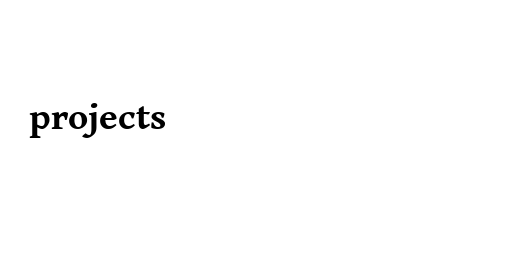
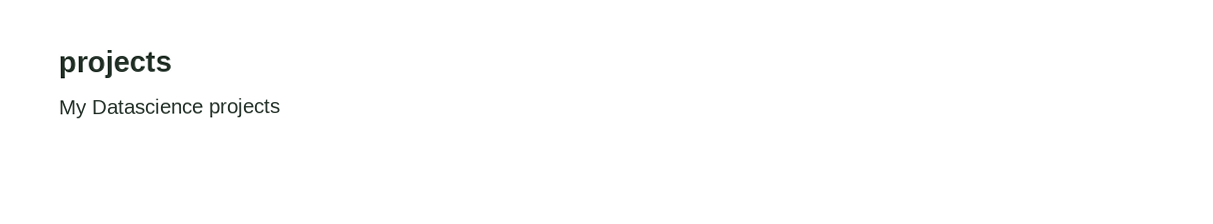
[29,103,166,138] projects -> [58,49,172,79] [58,97,281,119] projects // My Datascience projects

